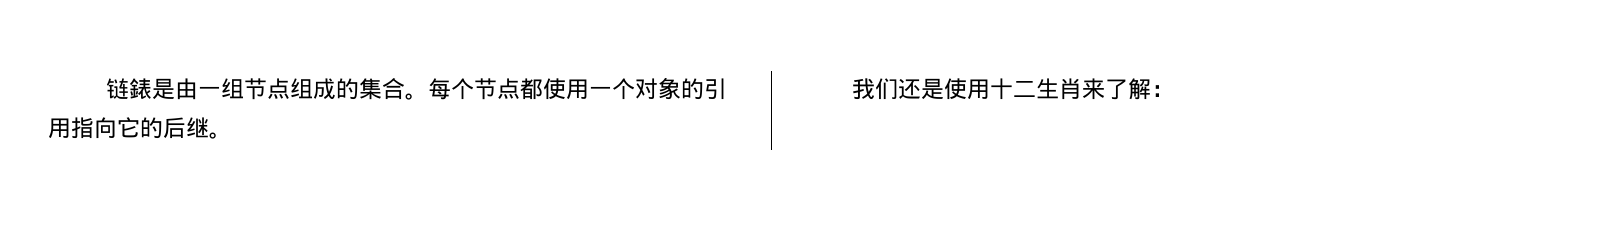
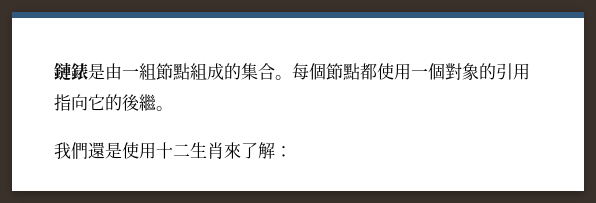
[105,78,129,99] 链 -> [54,62,71,81] 鏈
[220,78,313,100] 组节点组 -> [139,63,207,80] 組節點組
[450,78,520,100] 个节点 -> [309,63,360,80] 個節點
[611,78,658,100] 个对 -> [428,63,462,80] 個對
[163,117,209,139] 后继 -> [122,94,156,111] 後繼
[874,78,921,100] 们还 -> [71,142,105,159] 們還
[1081,78,1105,100] 来 -> [224,142,241,159] 來

